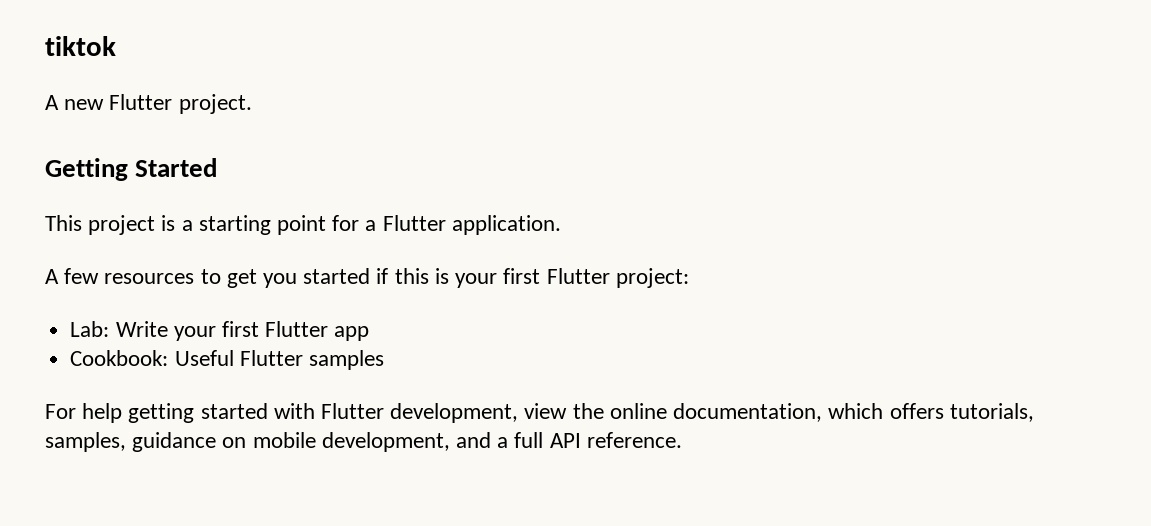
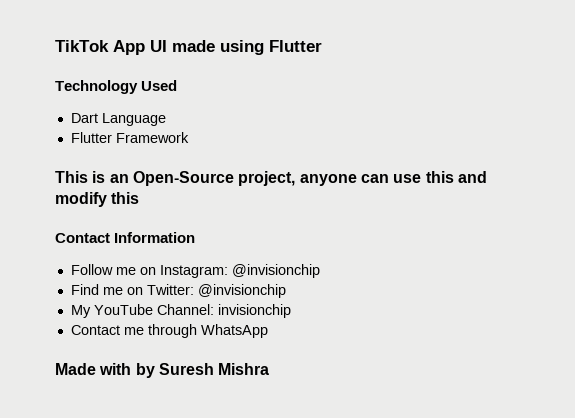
[45,36,116,56] [45,94,252,114] [45,158,218,181] [45,215,561,235] [45,268,689,288] [70,321,370,341] [70,350,384,370] [45,403,1034,423] [45,432,682,452] tiktok // A new Flutter project. // Getting Started // This project is a starting point for a Flutter application. // A few resources to get you started if this is your first Flutter project: // Lab: Write your first Flutter app // Cookbook: Useful Flutter samples // For help getting started with Flutter development, view the online documentation, which offers tutorials, samples, guidance on mobile development, and a full API reference. -> [55,40,322,55] [55,80,178,94] [70,113,166,126] [70,132,189,143] [55,171,487,186] [55,192,140,207] [55,232,196,243] [70,264,320,278] [70,284,286,298] [70,304,291,318] [70,324,268,338] [55,363,270,378] TikTok App UI made using Flutter // Technology Used // Dart Language // Flutter Framework // This is an Open-Source project, anyone can use this and modify this // Contact Information // Follow me on Instagram: @invisionchip // Find me on Twitter: @invisionchip // My YouTube Channel: invisionchip // Contact me through WhatsApp // Made with by Suresh Mishra

